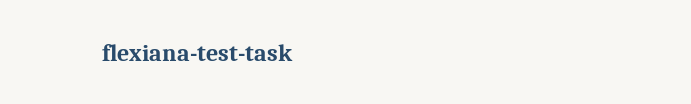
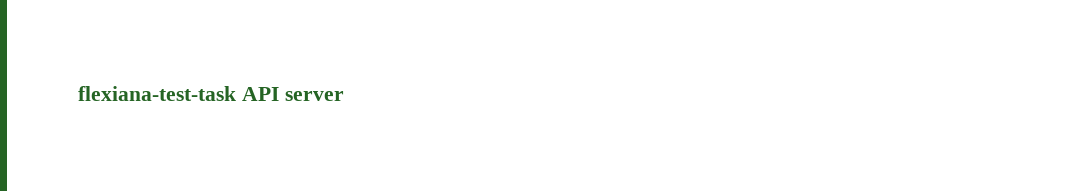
(293, 52) none -> [241,87,344,101] API server

